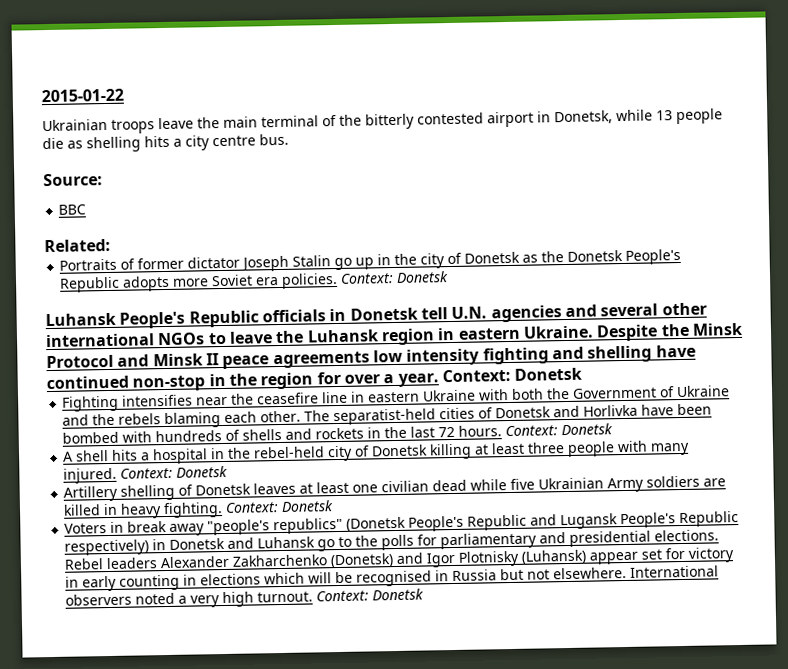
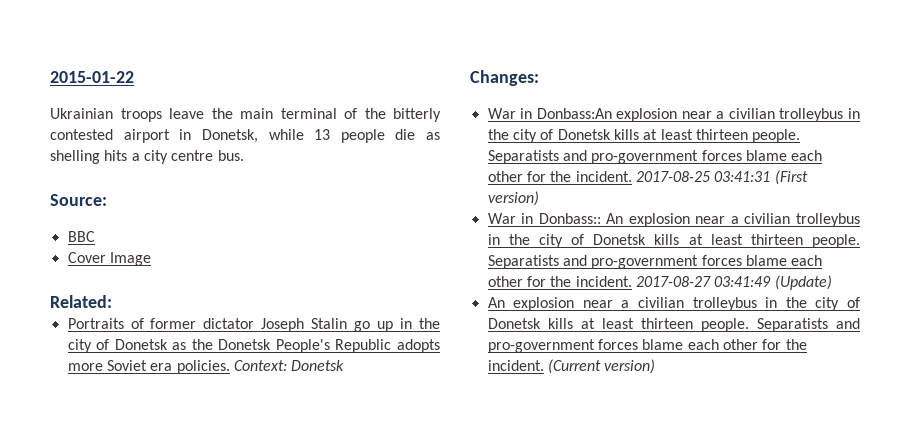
(87, 209) none -> [67,252,151,266] // Cover Image
[45,302,707,329] [45,322,743,348] [46,344,696,369] [46,367,583,392] [62,385,731,412] [62,403,713,429] [62,423,614,444] [62,440,691,465] [63,465,229,484] [63,475,727,502] [63,500,335,519] [64,511,740,536] [64,529,720,556] [64,547,736,570] [65,565,720,592] [65,588,425,608] Luhansk People's Republic officials in Donetsk tell U.N. agencies and several other international NGOs to leave the Luhansk region in eastern Ukraine. Despite the Minsk Protocol and Minsk II peace agreements low intensity fighting and shelling have continued non-stop in the region for over a year. Context: Donetsk // Fighting intensifies near the ceasefire line in eastern Ukraine with both the Government of Ukraine and the rebels blaming each other. The separatist-held cities of Donetsk and Horlivka have been bombed with hundreds of shells and rockets in the last 72 hours. Context: Donetsk // A shell hits a hospital in the rebel-held city of Donetsk killing at least three people with many injured. Context: Donetsk // Artillery shelling of Donetsk leaves at least one civilian dead while five Ukrainian Army soldiers are killed in heavy fighting. Context: Donetsk // Voters in break away "people's republics" (Donetsk People's Republic and Lugansk People's Republic respectively) in Donetsk and Luhansk go to the polls for parliamentary and presidential elections. Rebel leaders Alexander Zakharchenko (Donetsk) and Igor Plotnisky (Luhansk) appear set for victory in early counting in elections which will be recognised in Russia but not elsewhere. International observers noted a very high turnout. Context: Donetsk -> [470,70,539,86] [487,108,860,122] [487,129,801,143] [487,150,823,164] [487,170,808,185] [487,191,539,206] [487,213,860,227] [487,234,860,248] [487,255,823,269] [487,275,832,290] [487,297,861,311] [487,318,860,332] [487,339,807,353] [487,359,656,374] Changes: // War in Donbass:An explosion near a civilian trolleybus in the city of Donetsk kills at least thirteen people. Separatists and pro-government forces blame each other for the incident. 2017-08-25 03:41:31 (First version) // War in Donbass:: An explosion near a civilian trolleybus in the city of Donetsk kills at least thirteen people. Separatists and pro-government forces blame each other for the incident. 2017-08-27 03:41:49 (Update) // An explosion near a civilian trolleybus in the city of Donetsk kills at least thirteen people. Separatists and pro-government forces blame each other for the incident. (Current version)

